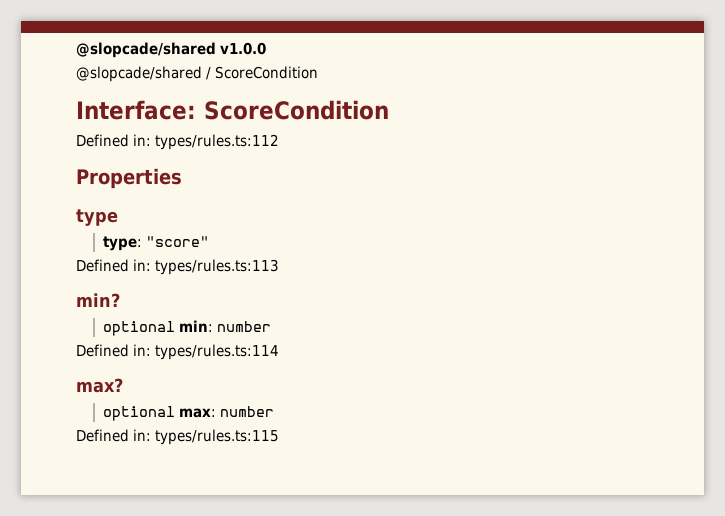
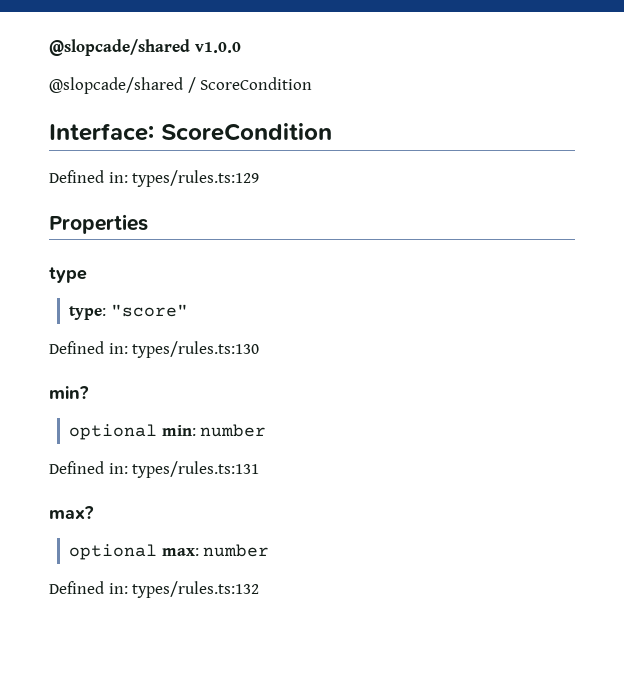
[155,134,280,150] types/rules.ts:112 -> [132,170,260,187] types/rules.ts:129
[155,259,280,275] types/rules.ts:113 -> [132,341,260,358] types/rules.ts:130
[155,344,280,360] types/rules.ts:114 -> [132,461,260,478] types/rules.ts:131
[155,429,280,445] types/rules.ts:115 -> [132,581,260,598] types/rules.ts:132

